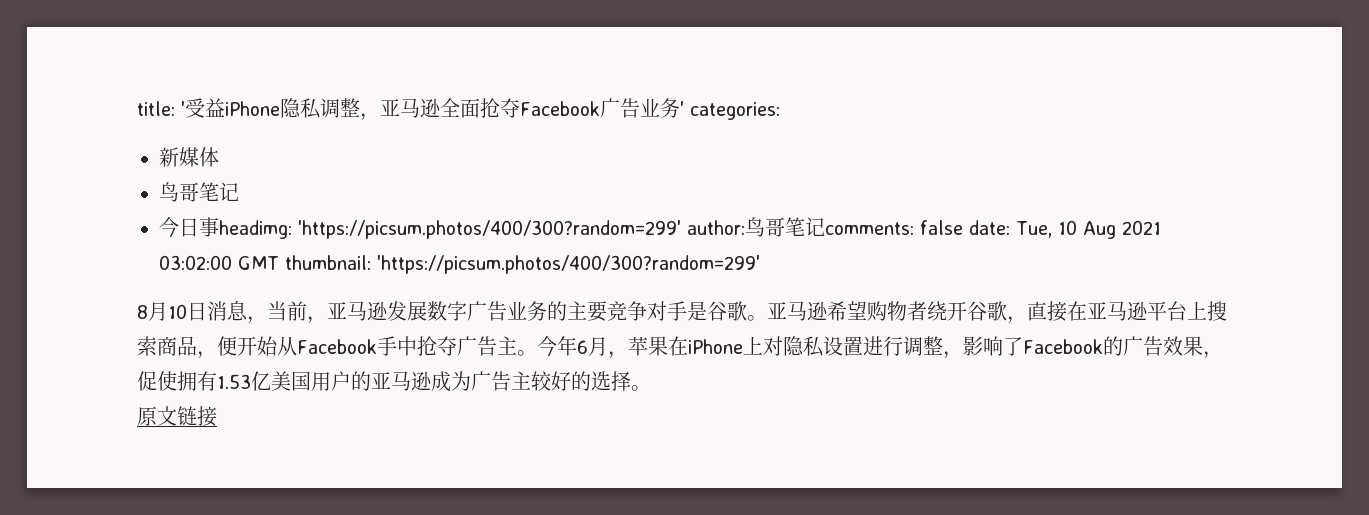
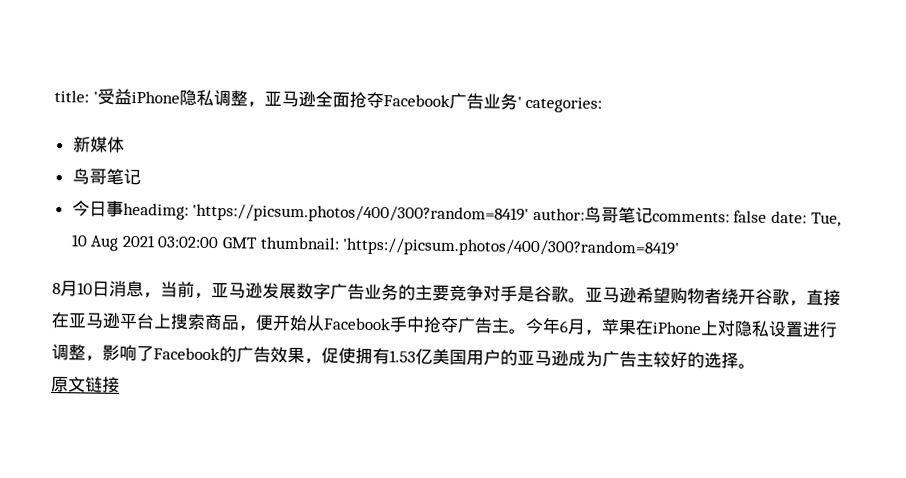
[298,220,681,239] 'https://picsum.photos/400/300?random=299' -> [192,203,530,224] 'https://picsum.photos/400/300?random=8419'
[377,255,760,274] 'https://picsum.photos/400/300?random=299' -> [342,237,680,258] 'https://picsum.photos/400/300?random=8419'

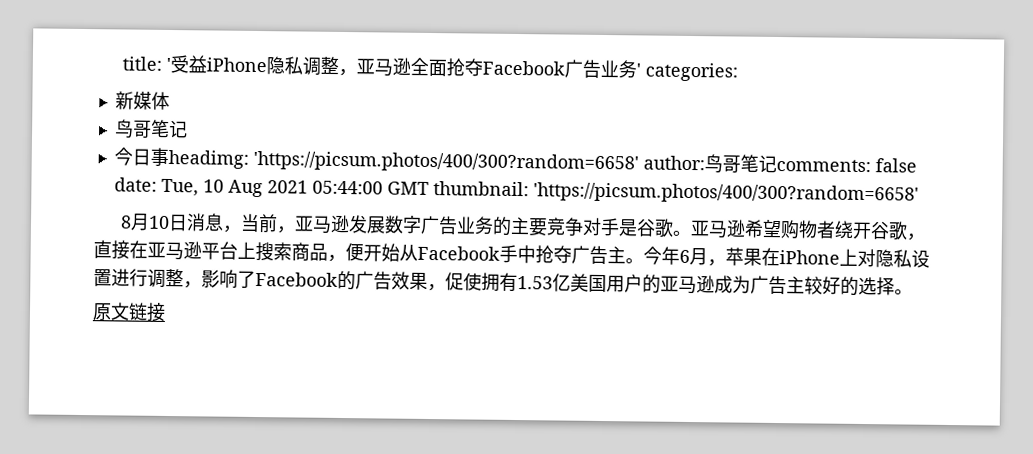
[192,203,530,224] 'https://picsum.photos/400/300?random=8419' -> [252,150,639,174] 'https://picsum.photos/400/300?random=6658'
[157,236,220,249] 03:02:00 -> [311,180,383,195] 05:44:00
[342,237,680,258] 'https://picsum.photos/400/300?random=8419' -> [532,182,919,205] 'https://picsum.photos/400/300?random=6658'

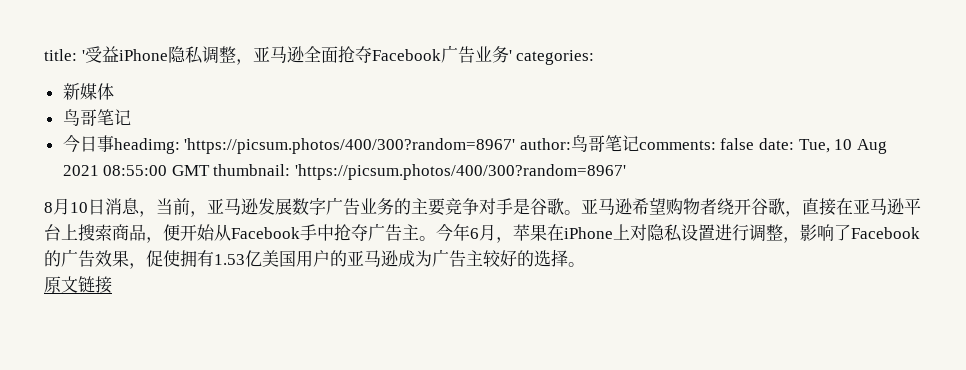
[252,150,639,174] 'https://picsum.photos/400/300?random=6658' -> [184,138,516,154] 'https://picsum.photos/400/300?random=8967'
[311,180,383,195] 05:44:00 -> [103,165,168,176] 08:55:00
[532,182,919,205] 'https://picsum.photos/400/300?random=6658' -> [295,164,627,180] 'https://picsum.photos/400/300?random=8967'

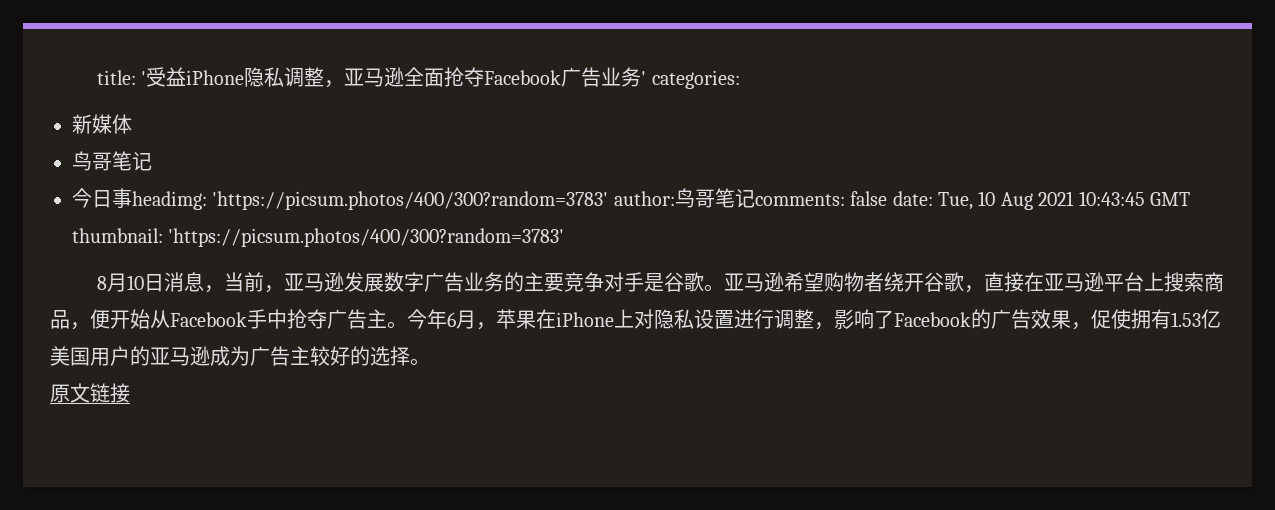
[184,138,516,154] 'https://picsum.photos/400/300?random=8967' -> [212,191,609,210] 'https://picsum.photos/400/300?random=3783'
[103,165,168,176] 08:55:00 -> [1078,191,1145,206] 10:43:45
[295,164,627,180] 'https://picsum.photos/400/300?random=8967' -> [168,228,565,247] 'https://picsum.photos/400/300?random=3783'

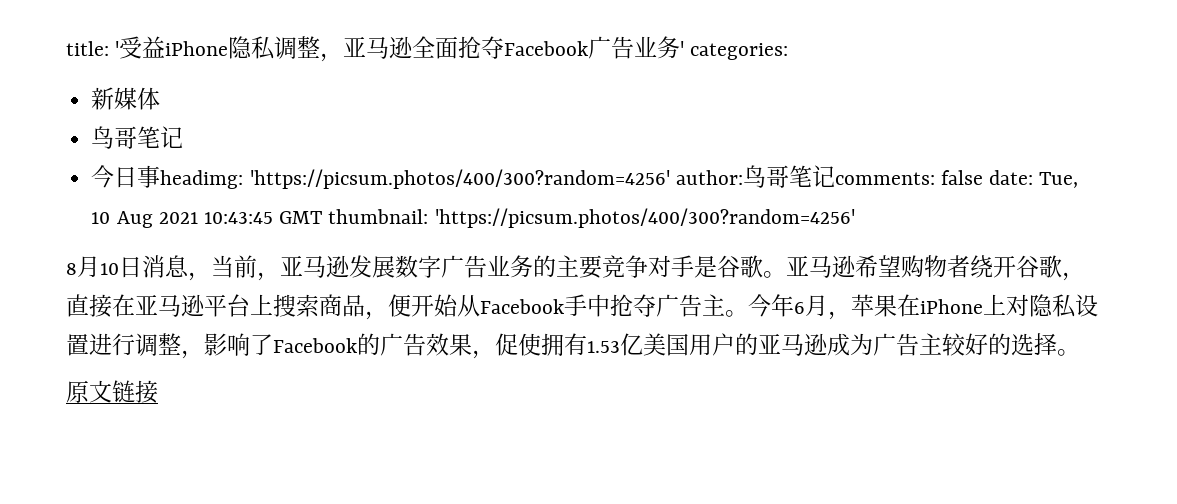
[212,191,609,210] 'https://picsum.photos/400/300?random=3783' -> [249,169,670,189] 'https://picsum.photos/400/300?random=4256'
[168,228,565,247] 'https://picsum.photos/400/300?random=3783' -> [434,208,855,228] 'https://picsum.photos/400/300?random=4256'

